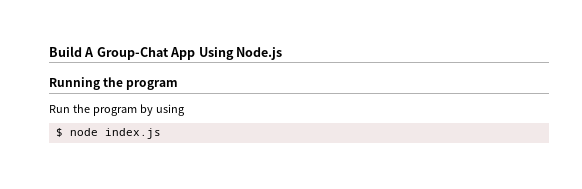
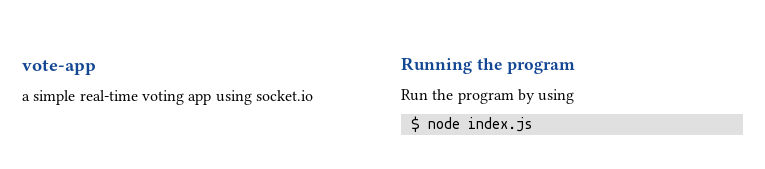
[49,46,282,60] Build A Group-Chat App Using Node.js -> [22,60,96,75] [22,90,313,105] vote-app // a simple real-time voting app using socket.io

